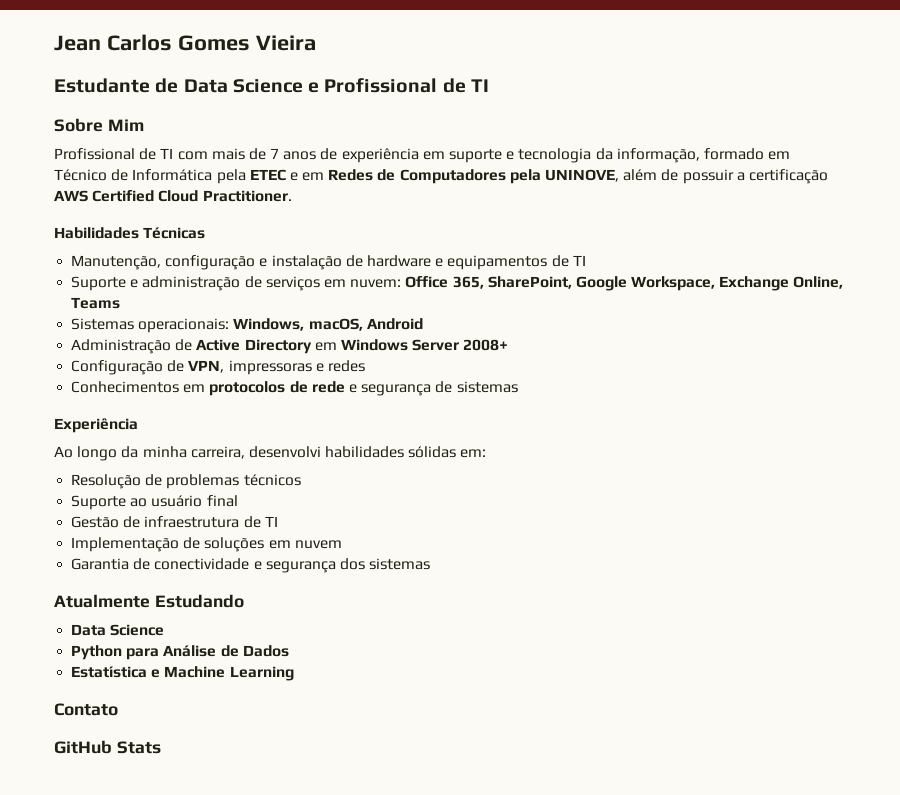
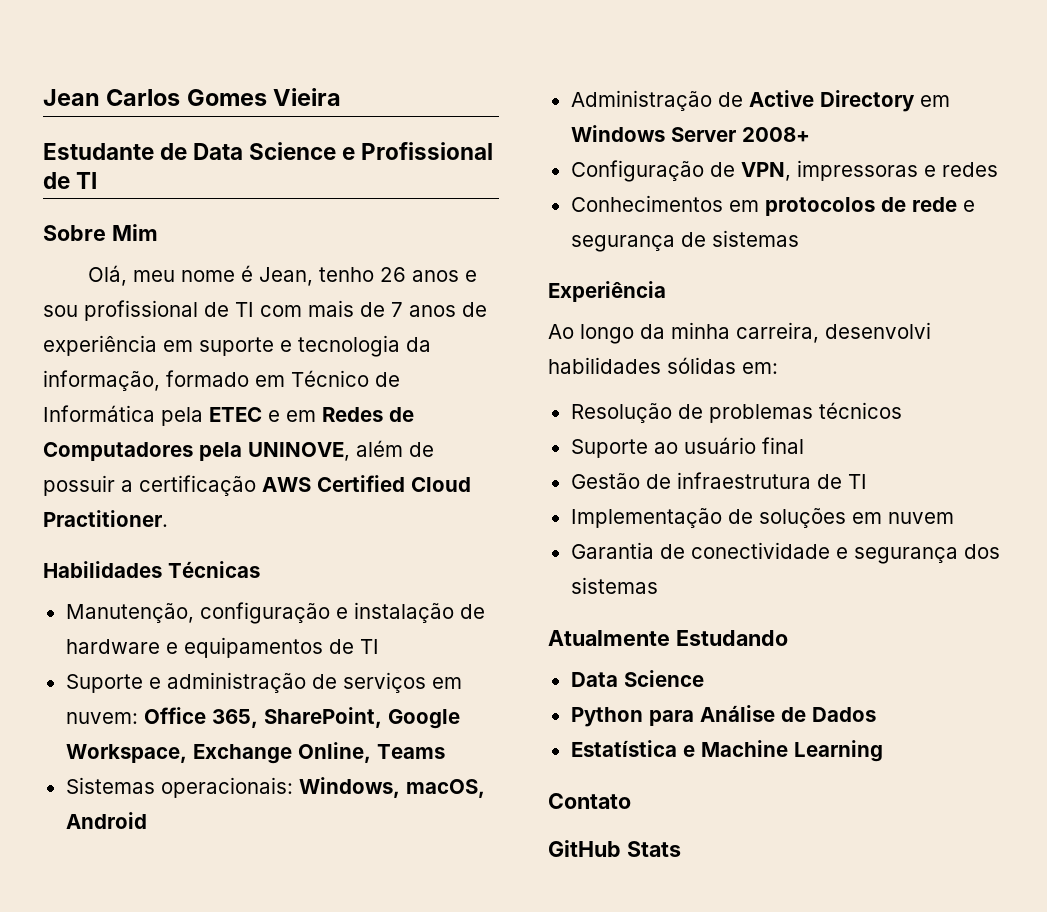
[54,148,135,160] Profissional -> [88,265,478,286] [43,300,198,321] Olá, meu nome é Jean, tenho 26 anos e sou profissional

